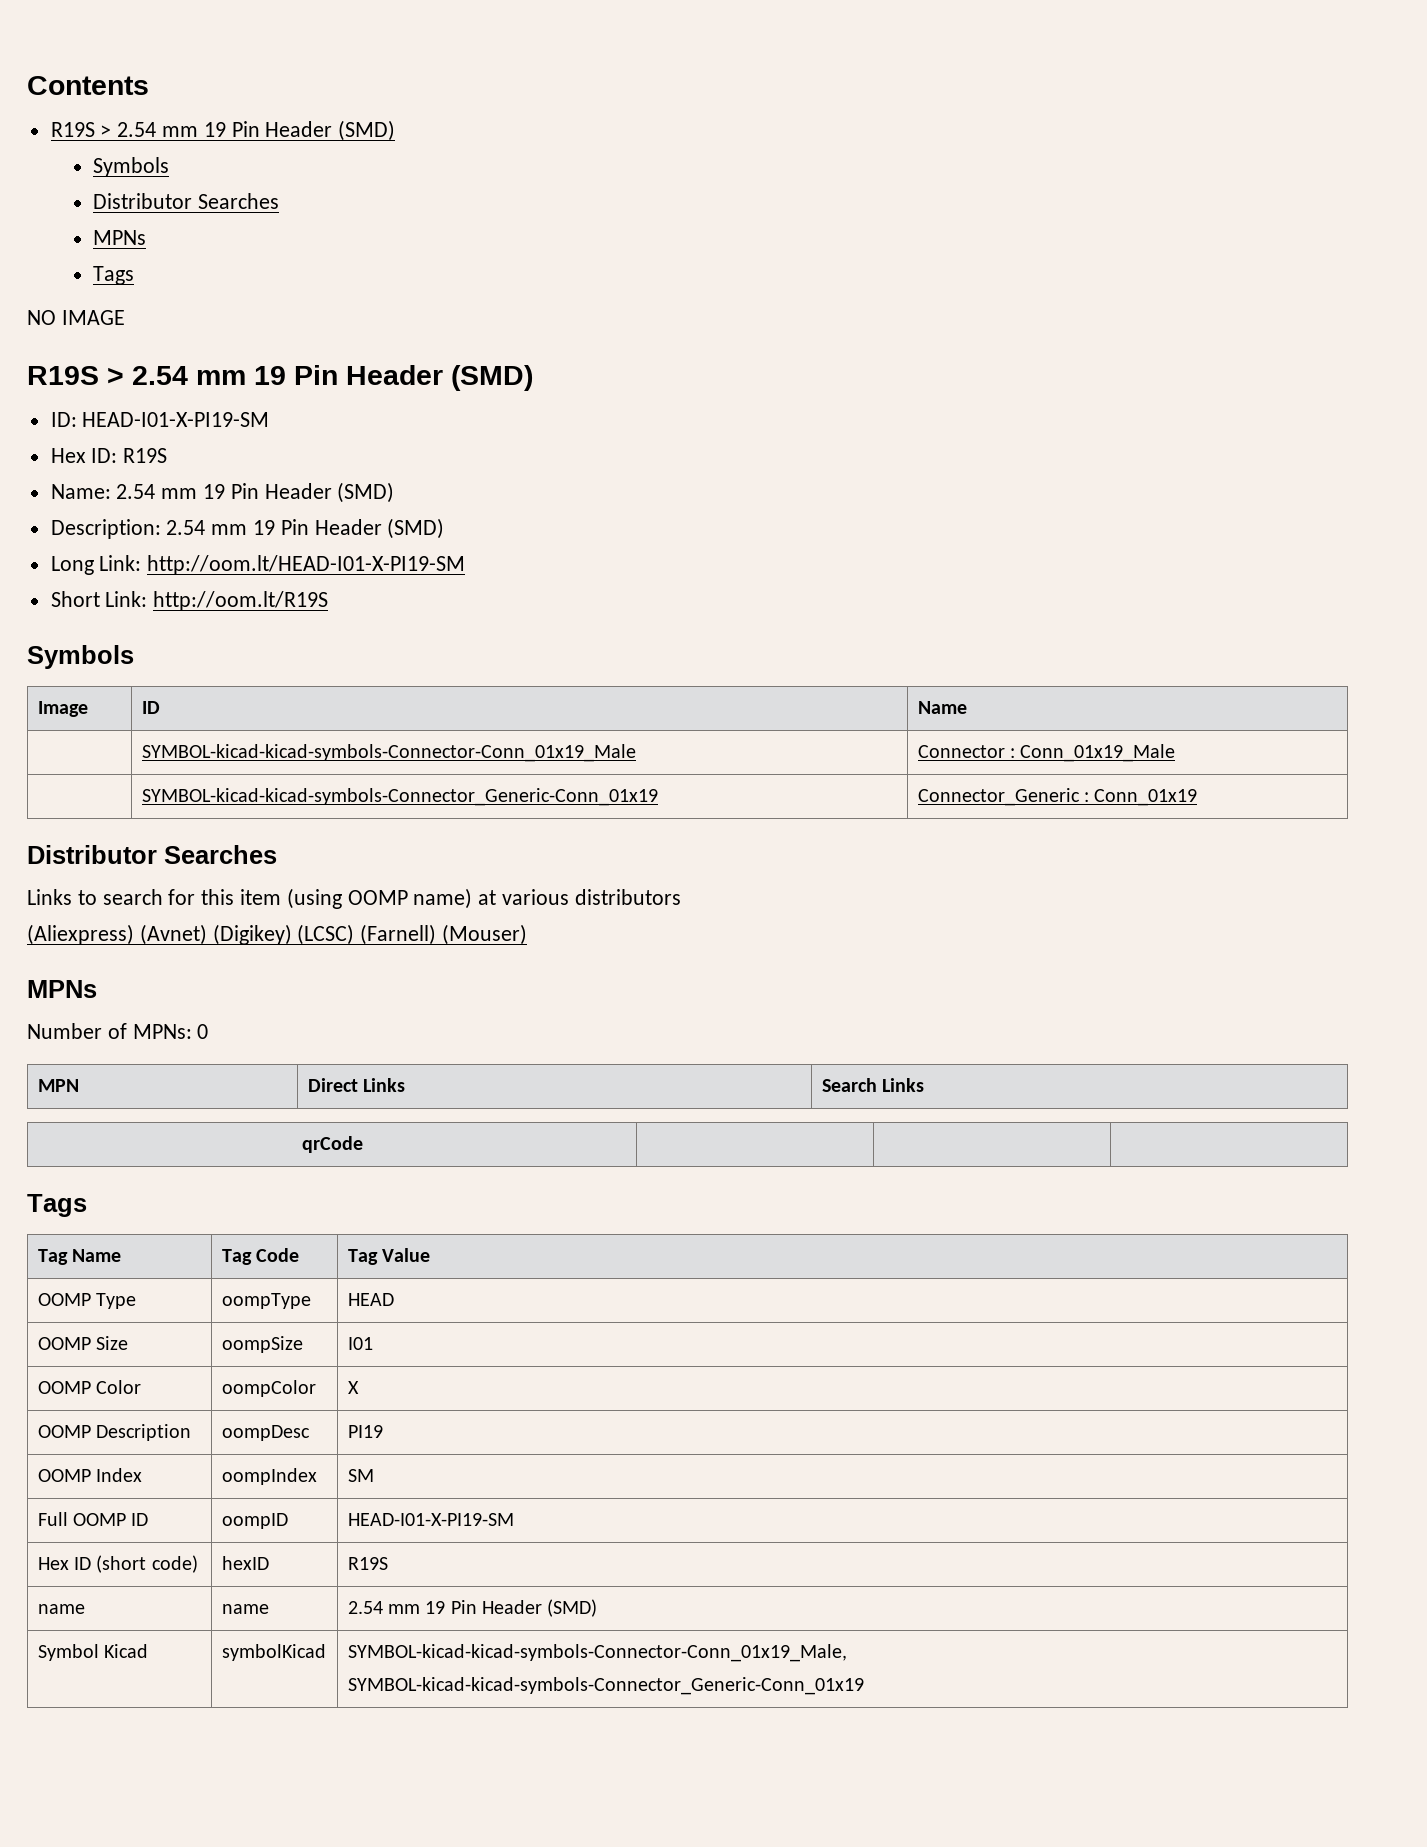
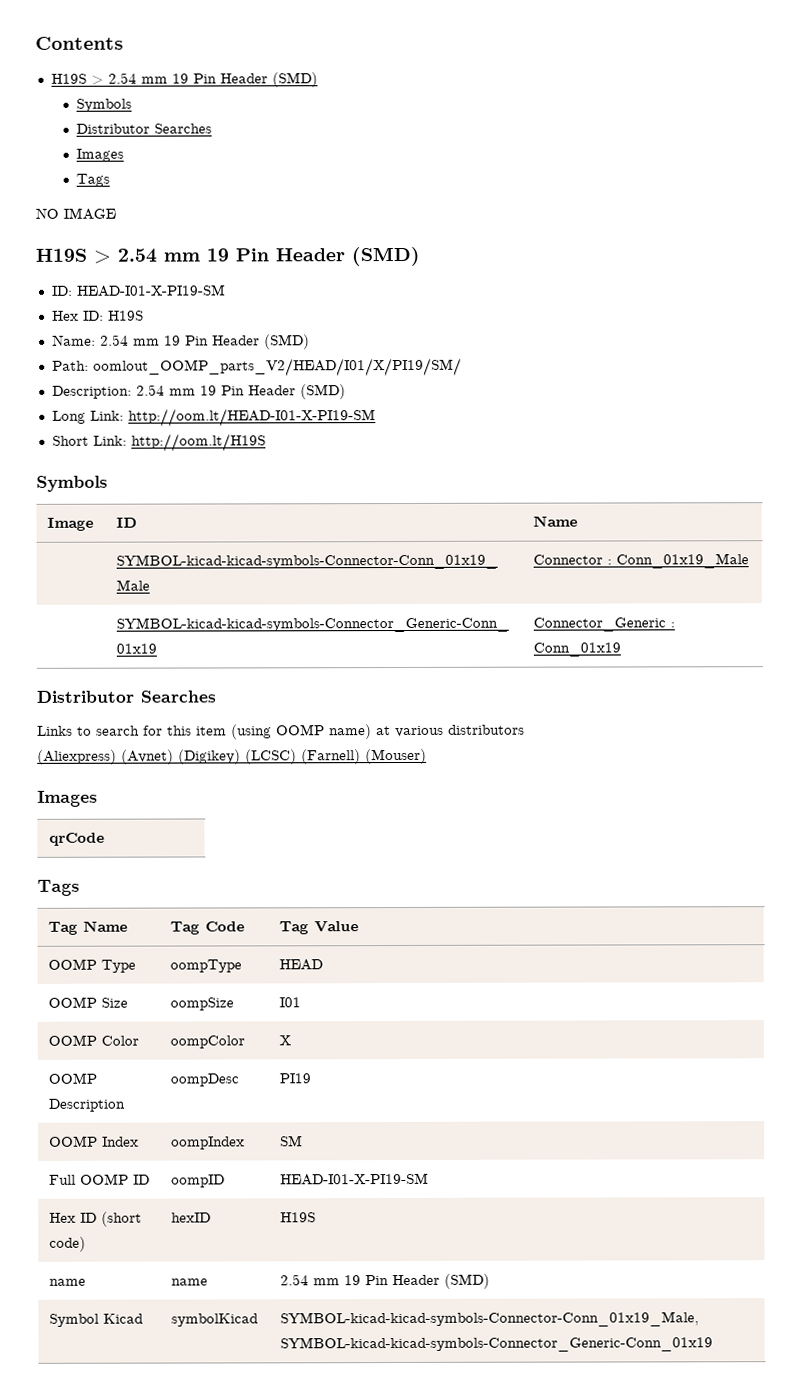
[50,122,95,137] R19S -> [50,73,87,84] H19S
[93,230,147,245] MPNs -> [76,148,125,162] Images
[27,366,99,385] R19S -> [35,248,87,262] H19S
[123,448,168,463] R19S -> [107,310,144,321] H19S
(395, 492) none -> [51,357,462,377] // Path: oomlout_OOMP_parts_V2/HEAD/I01/X/PI19/SM/
[153,591,329,611] http://oom.lt/R19S -> [130,433,266,452] http://oom.lt/H19S
[27,980,97,998] [27,1023,209,1039] [37,1079,79,1092] [307,1078,406,1092] [821,1078,925,1092] MPNs // Number of MPNs: 0 // MPN | Direct Links | Search Links -> [37,790,98,807] Images
[347,1557,388,1570] R19S -> [280,1212,317,1223] H19S

